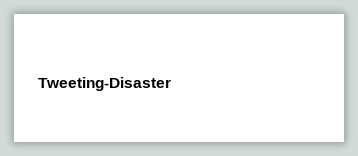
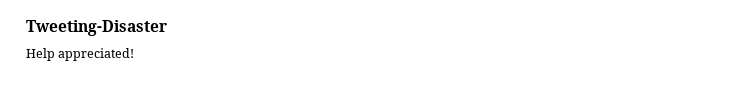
(171, 84) none -> [26,48,135,61] // Help appreciated!

